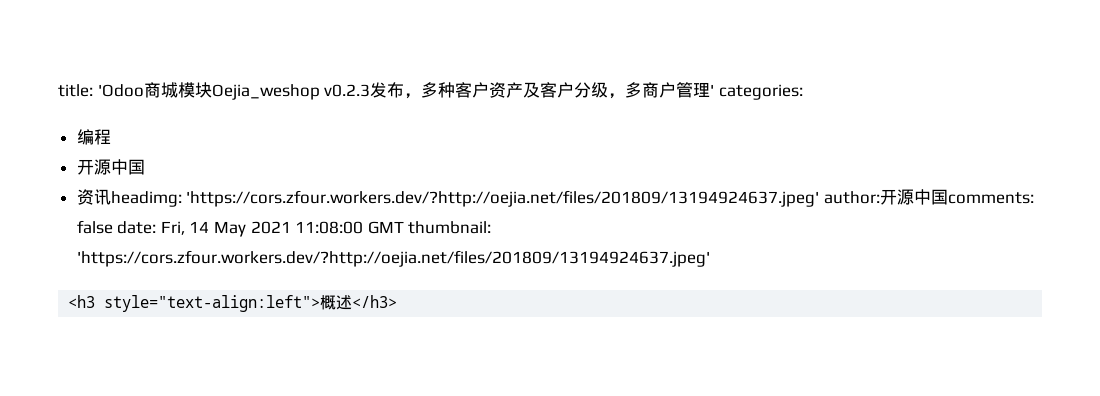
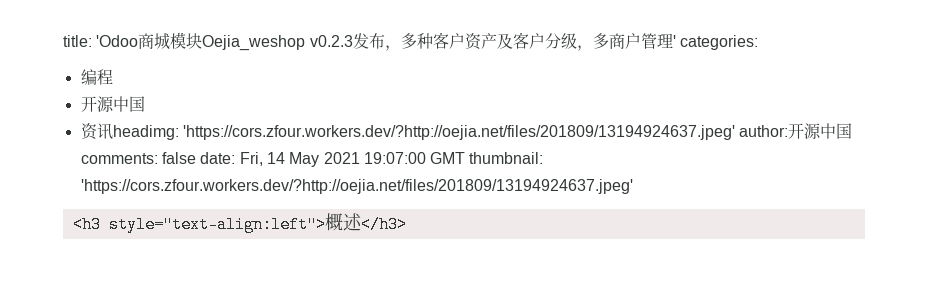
[295,221,364,234] 11:08:00 -> [363,152,426,164] 19:07:00

